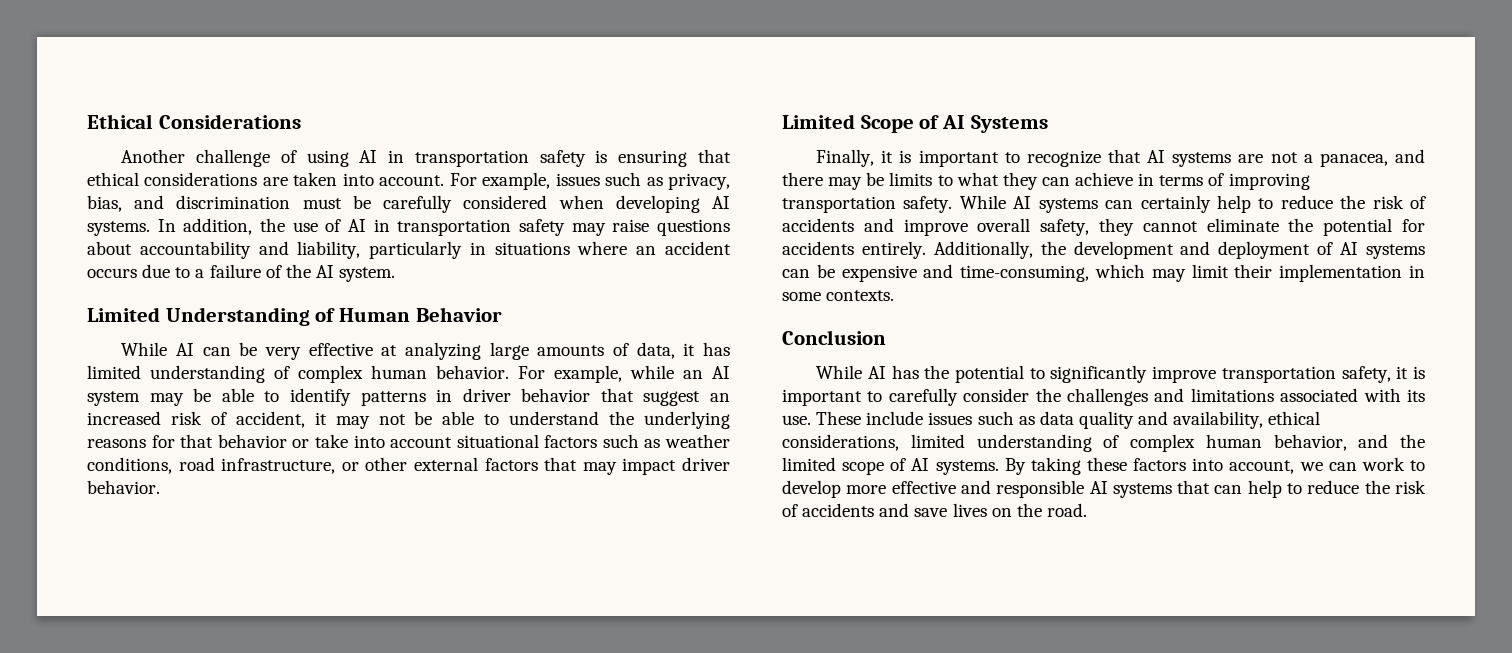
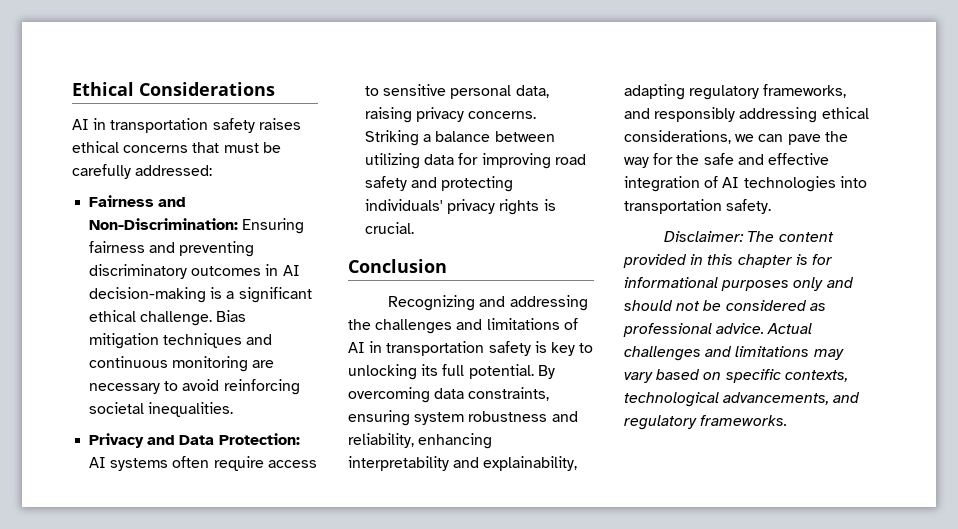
[121,149,349,167] Another challenge of using -> [72,118,301,133] [72,141,281,153] [72,164,213,179] [89,195,187,207] [89,218,305,234] [89,241,255,257] [89,264,300,279] [89,287,312,303] [89,310,247,326] [89,333,273,349] [89,356,275,372] [89,379,300,395] [89,402,234,417] [89,433,300,448] [89,456,317,471] [365,84,549,99] [365,107,537,123] [365,130,555,146] [365,153,586,169] [365,176,514,192] [365,199,556,215] [365,222,415,234] [348,259,447,273] [388,295,588,311] [348,318,578,334] AI in transportation safety raises ethical concerns that must be carefully addressed: // Fairness and Non-Discrimination: Ensuring fairness and preventing discriminatory outcomes in AI decision-making is a significant ethical challenge. Bias mitigation techniques and continuous monitoring are necessary to avoid reinforcing societal inequalities. // Privacy and Data Protection: AI systems often require access to sensitive personal data, raising privacy concerns. Striking a balance between utilizing data for improving road safety and protecting individuals' privacy rights is crucial. // Conclusion // Recognizing and addressing the challenges and limitations of
[618,149,731,167] [87,172,731,190] [87,195,730,213] [87,218,730,236] [87,241,731,259] [87,264,396,282] [87,307,502,326] [121,342,731,360] [87,365,730,383] [87,388,730,406] [87,411,730,429] [87,434,731,448] [87,457,731,475] [87,480,160,494] [782,114,1048,133] [816,149,1425,167] [782,172,1310,190] [782,195,1426,213] [782,218,1425,236] [782,241,1426,259] [782,264,1425,282] [782,290,895,301] [782,330,886,345] [816,365,1425,383] [782,388,1425,406] [782,411,1321,429] [782,434,1425,452] [782,457,1425,475] [782,480,1426,498] [782,503,1087,517] ensuring that ethical considerations are taken into account. For example, issues such as privacy, bias, and discrimination must be carefully considered when developing AI systems. In addition, the use of AI in transportation safety may raise questions about accountability and liability, particularly in situations where an accident occurs due to a failure of the AI system. // Limited Understanding of Human Behavior // While AI can be very effective at analyzing large amounts of data, it has limited understanding of complex human behavior. For example, while an AI system may be able to identify patterns in driver behavior that suggest an increased risk of accident, it may not be able to understand the underlying reasons for that behavior or take into account situational factors such as weather conditions, road infrastructure, or other external factors that may impact driver behavior. // Limited Scope of AI Systems // Finally, it is important to recognize that AI systems are not a panacea, and there may be limits to what they can achieve in terms of improving transportation safety. While AI systems can certainly help to reduce the risk of accidents and improve overall safety, they cannot eliminate the potential for accidents entirely. Additionally, the development and deployment of AI systems can be expensive and time-consuming, which may limit their implementation in some contexts. // Conclusion // While AI has the potential to significantly improve transportation safety, it is important to carefully consider the challenges and limitations associated with its use. These include issues such as data quality and availability, ethical considerations, limited understanding of complex human behavior, and the limited scope of AI systems. By taking these factors into account, we can work to develop more effective and responsible AI systems that can help to reduce the risk of accidents and save lives on the road. -> [550,342,594,356] [348,364,555,380] [348,387,550,403] [348,410,578,426] [348,433,493,449] [348,456,578,471] [624,84,847,100] [624,107,869,123] [624,130,848,145] [624,153,829,168] [624,176,867,192] [624,199,772,214] [664,231,834,242] [623,254,833,268] [624,277,854,291] [624,300,826,311] [623,323,813,337] [624,346,844,361] [624,369,848,383] [624,392,861,407] [624,415,788,430] key to unlocking its full potential. By overcoming data constraints, ensuring system robustness and reliability, enhancing interpretability and explainability, adapting regulatory frameworks, and responsibly addressing ethical considerations, we can pave the way for the safe and effective integration of AI technologies into transportation safety. // Disclaimer: The content provided in this chapter is for informational purposes only and should not be considered as professional advice. Actual challenges and limitations may vary based on specific contexts, technological advancements, and regulatory frameworks.

